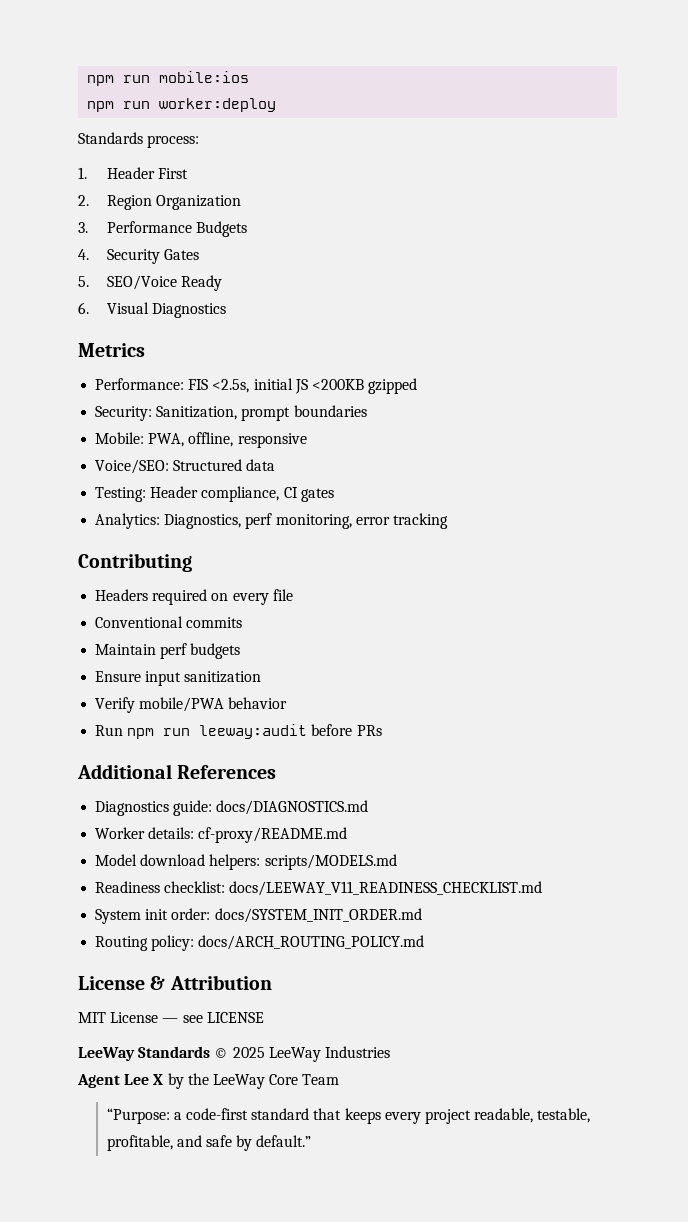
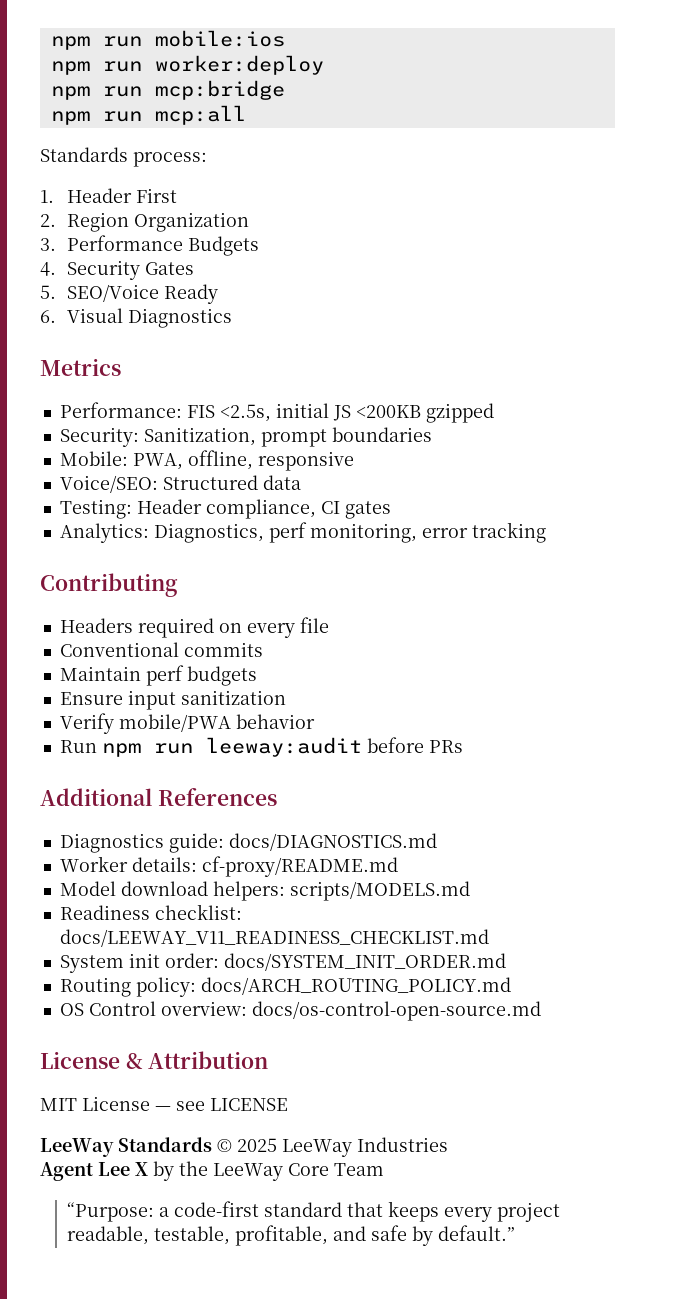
(277, 105) none -> [50,80,285,100] [50,105,246,125] // npm run mcp:bridge // npm run mcp:all
(425, 942) none -> [59,1001,541,1021] // OS Control overview: docs/os-control-open-source.md

